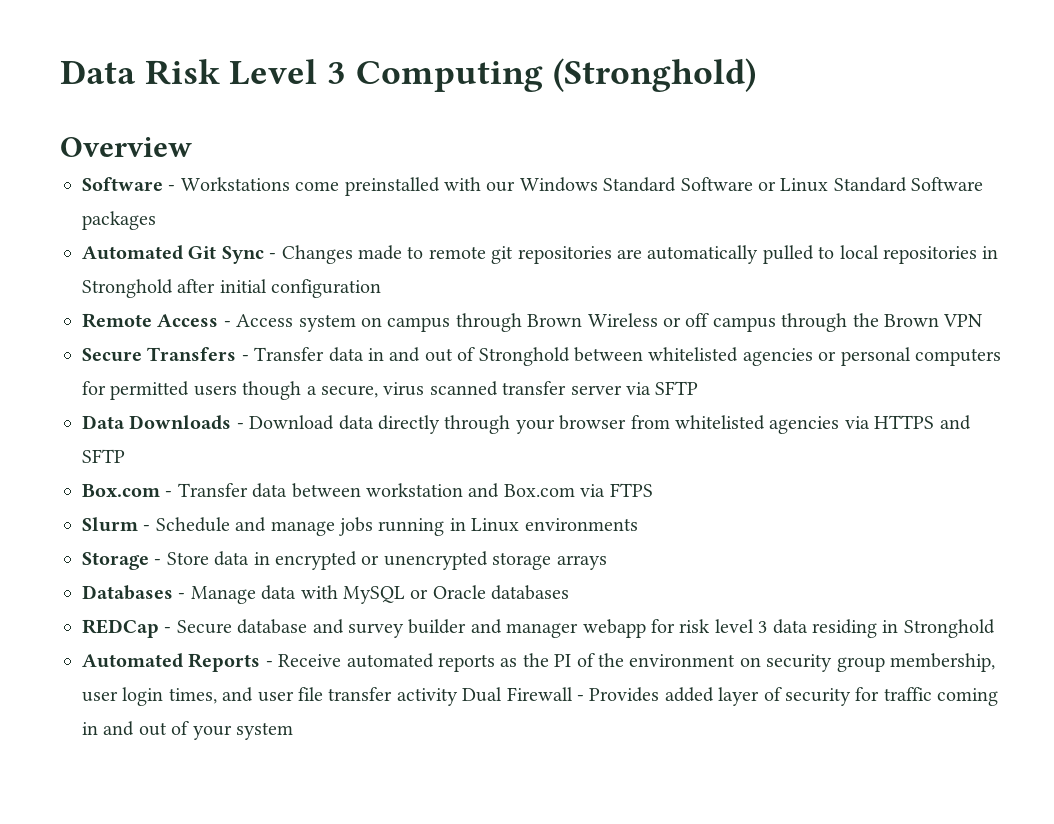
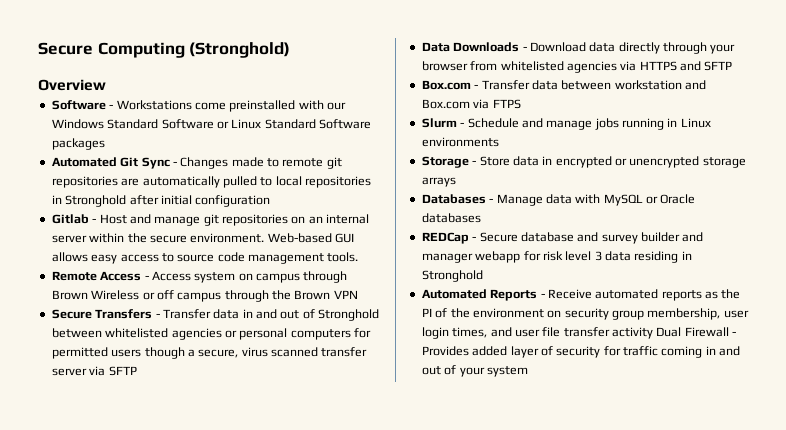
[60,59,347,85] Data Risk Level 3 -> [38,42,93,55] Secure
(382, 288) none -> [51,214,370,226] [51,233,354,243] [51,252,359,264] // Gitlab - Host and manage git repositories on an internal server within the secure environment. Web-based GUI allows easy access to source code management tools.

